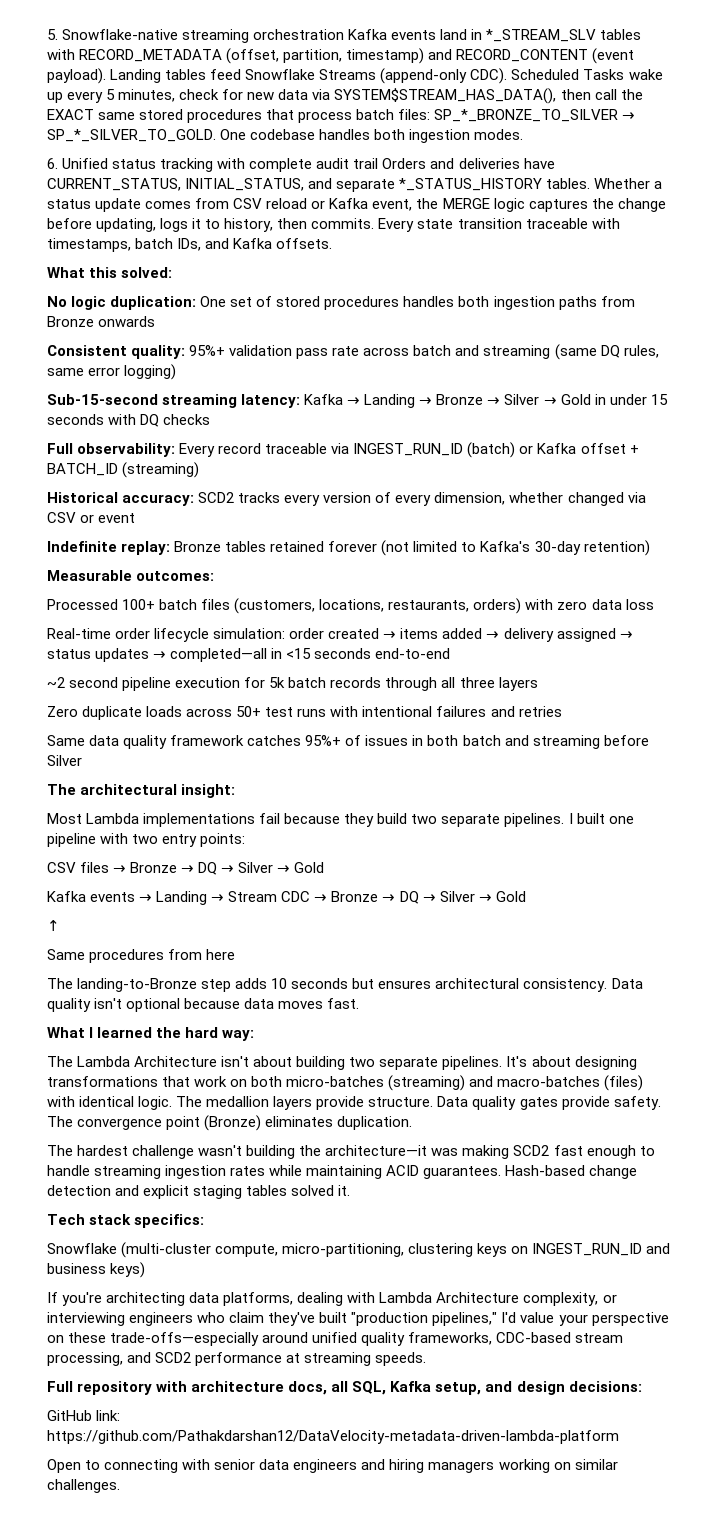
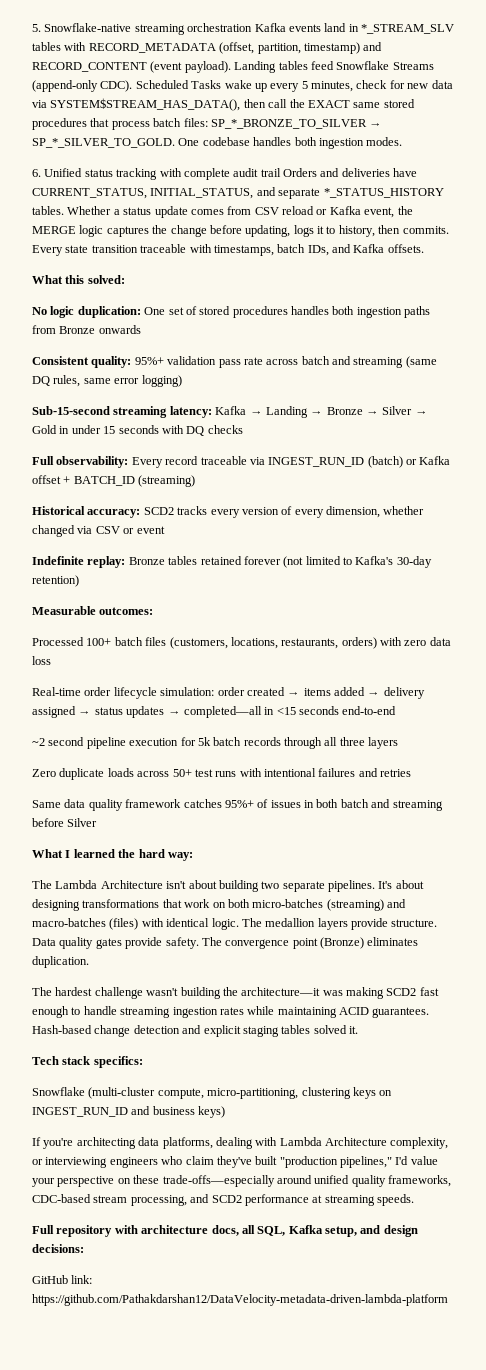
[47,784,236,798] [47,813,634,827] [47,833,246,847] [47,862,325,875] [47,891,526,905] [47,920,60,931] [47,949,236,963] [47,978,643,992] [47,998,360,1012] // The architectural insight: // Most Lambda implementations fail because they build two separate pipelines. I built one pipeline with two entry points: // CSV files → Bronze → DQ → Silver → Gold // Kafka events → Landing → Stream CDC → Bronze → DQ → Silver → Gold // ↑ // Same procedures from here // The landing-to-Bronze step adds 10 seconds but ensures architectural consistency. Data quality isn't optional because data moves fast. -> (98, 822) none
[47,1459,618,1473] [47,1479,120,1493] // Open to connecting with senior data engineers and hiring managers working on similar challenges. -> (448, 1300) none

